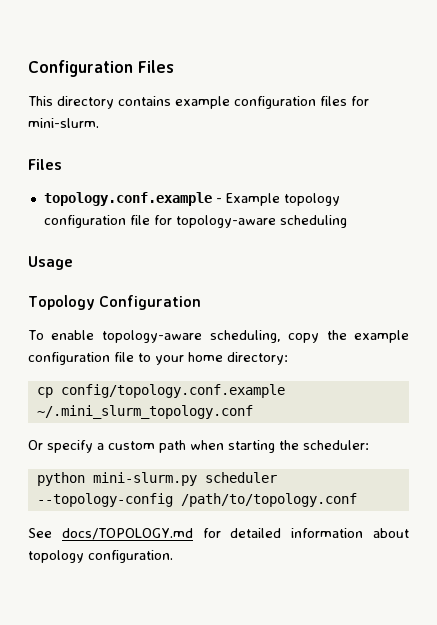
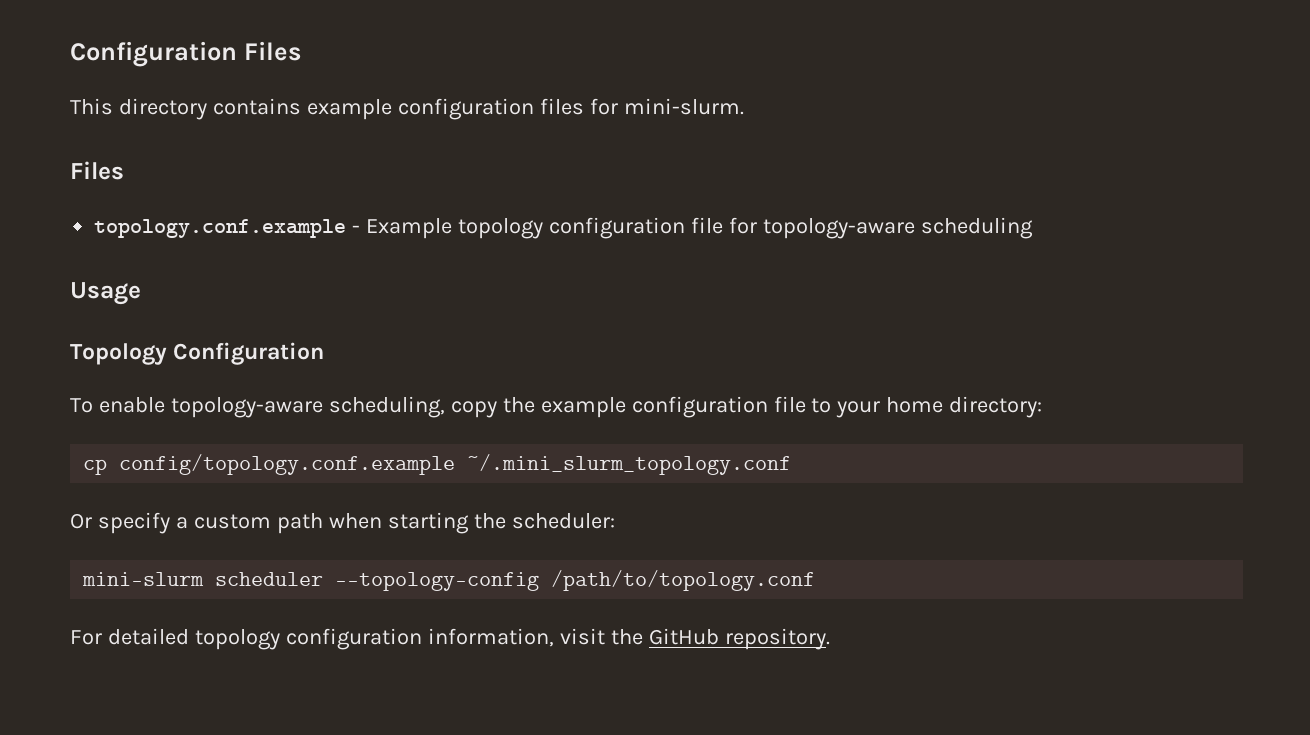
[36,472,197,486] python mini-slurm.py -> [82,572,205,586] mini-slurm
[28,528,410,540] [28,550,173,563] See docs/TOPOLOGY.md for detailed information about topology configuration. -> [70,628,830,650] For detailed topology configuration information, visit the GitHub repository.

